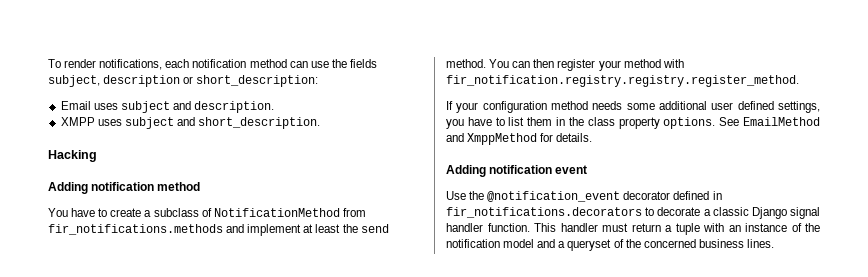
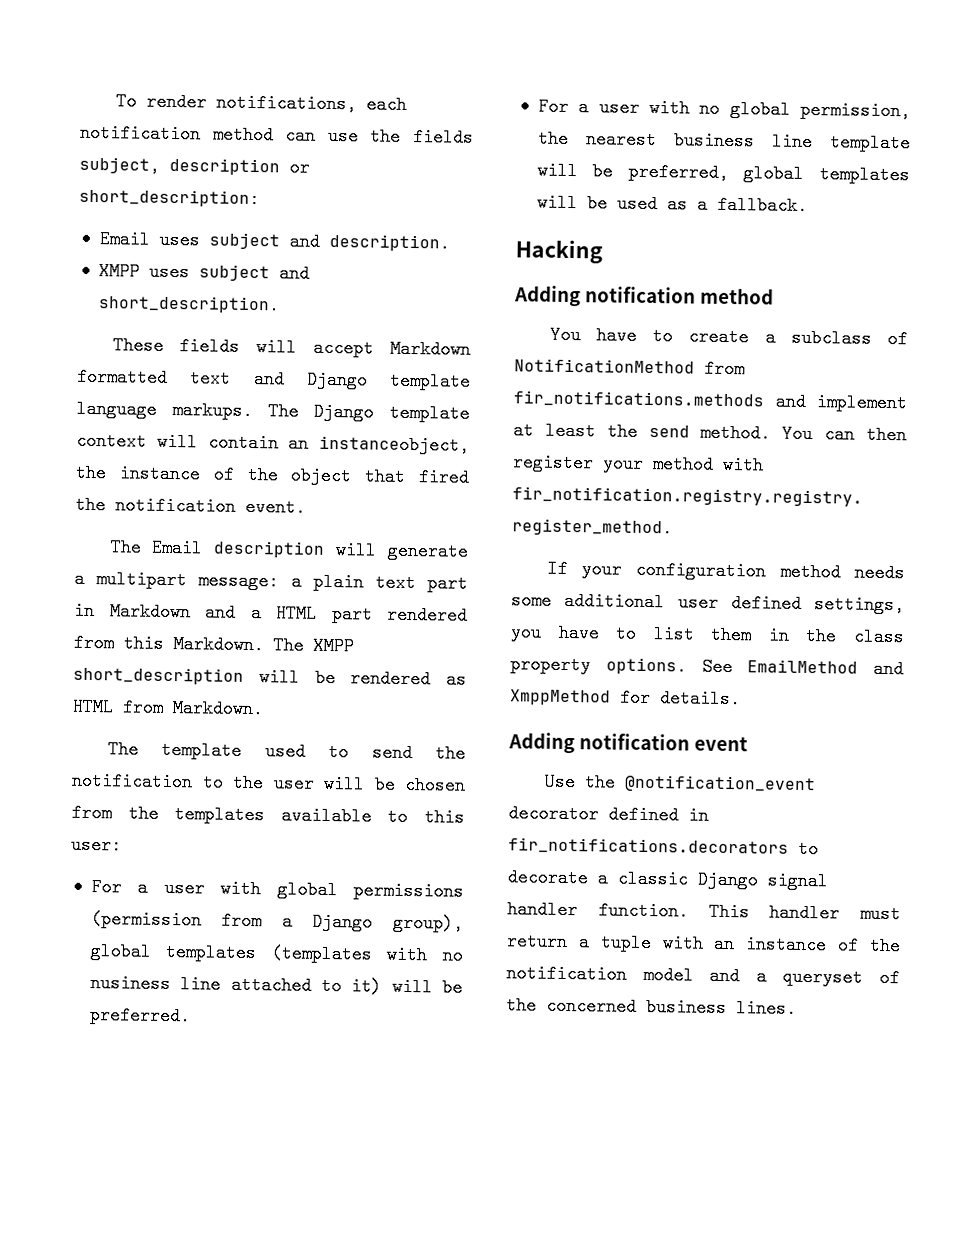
(321, 123) none -> [112,336,472,359] [77,367,471,391] [76,399,470,423] [76,431,470,455] [75,463,470,487] [75,495,306,517] [109,538,469,561] [74,569,468,593] [74,601,468,625] [73,633,354,656] [73,666,467,689] [72,697,264,719] [107,740,466,763] [71,771,466,795] [71,803,465,827] [71,835,122,855] [90,878,465,901] [90,910,464,933] [89,942,463,965] [89,974,464,997] [88,1006,191,1026] [537,97,911,121] [537,129,911,153] [536,161,910,185] [536,193,808,215] // These fields will accept Markdown formatted text and Django template language markups. The Django template context will contain an instanceobject, the instance of the object that fired the notification event. // The Email description will generate a multipart message: a plain text part in Markdown and a HTML part rendered from this Markdown. The XMPP short_description will be rendered as HTML from Markdown. // The template used to send the notification to the user will be chosen from the templates available to this user: // For a user with global permissions (permission from a Django group), global templates (templates with no nusiness line attached to it) will be preferred. // For a user with no global permission, the nearest business line template will be preferred, global templates will be used as a fallback.

